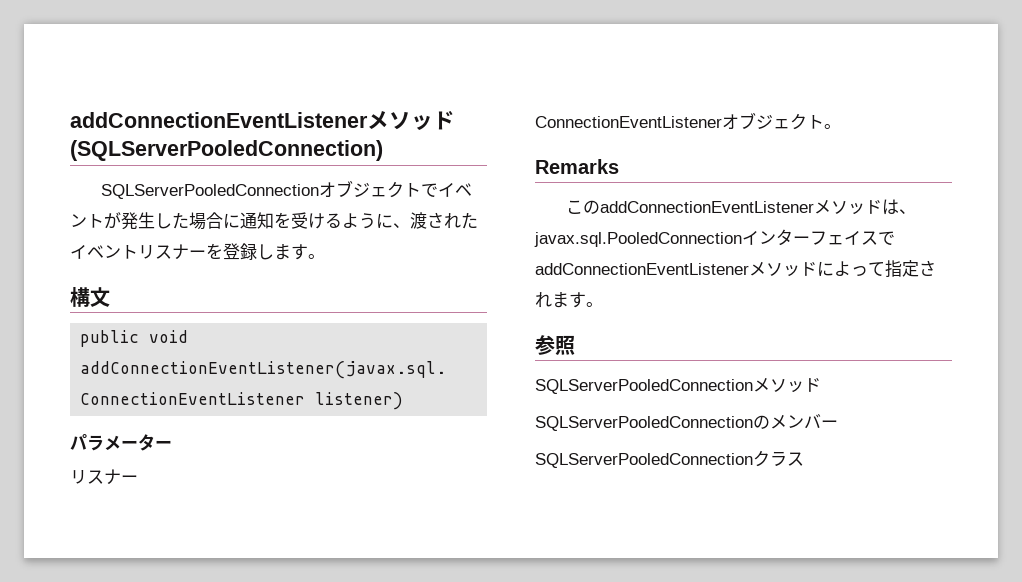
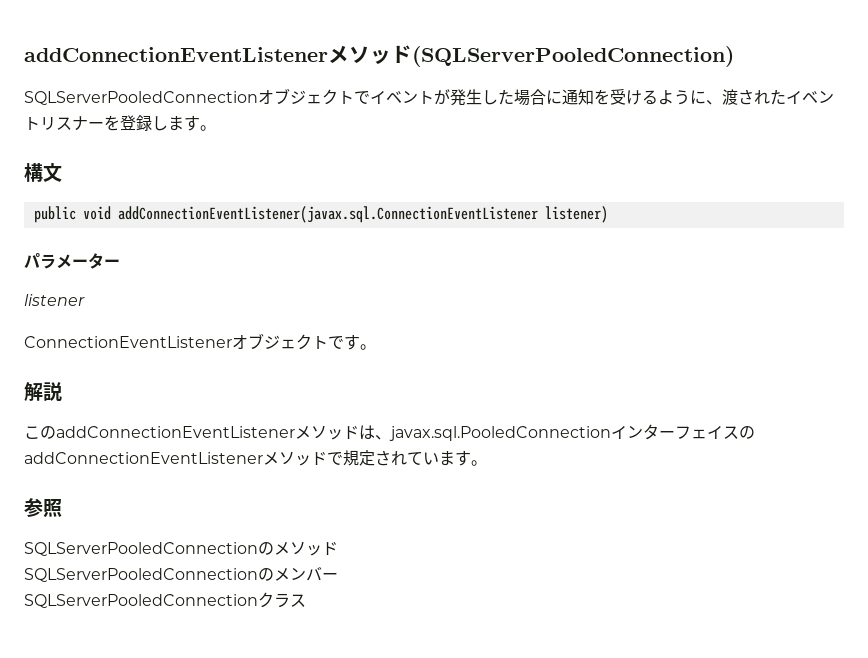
[70,469,138,485] リスナー -> [24,294,85,306] listener
[824,124,841,129] [535,159,619,174] 。 // Remarks -> [328,334,376,350] [24,382,62,401] です。 // 解説
[878,231,895,245] [535,260,936,278] [535,292,552,308] でaddConnectionEventListenerメソッドによって指定され -> [739,426,755,439] [24,450,439,466] のaddConnectionEventListenerメソッドで規定されてい
(753, 386) none -> [258,542,274,555] の

